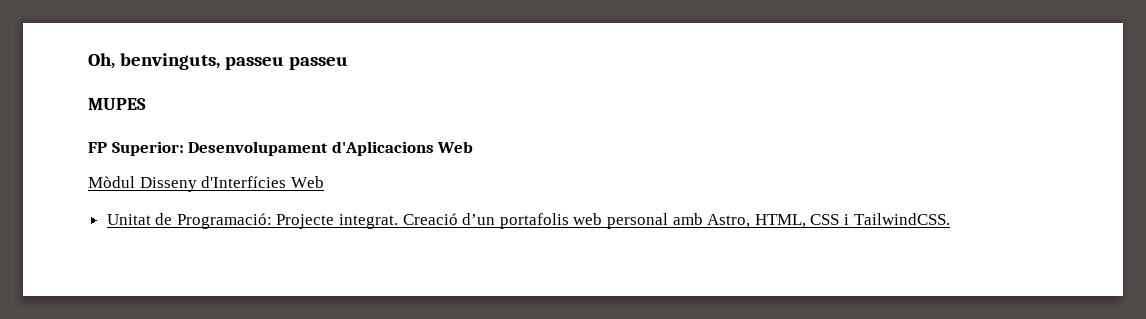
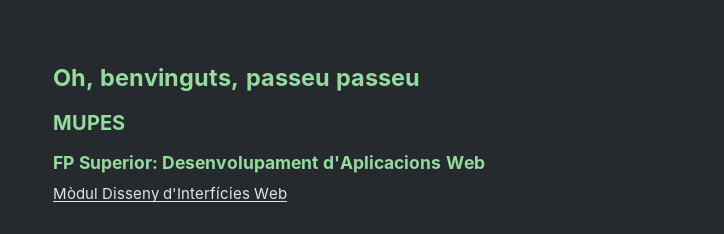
[106,213,950,229] // Unitat de Programació: Projecte integrat. Creació d’un portafolis web personal amb Astro, HTML, CSS i TailwindCSS. -> (288, 193) none

